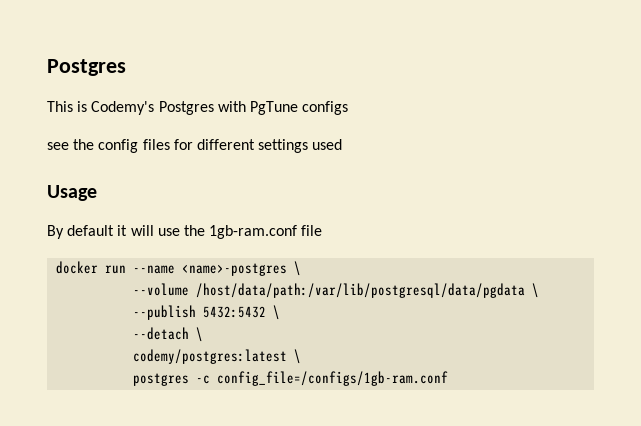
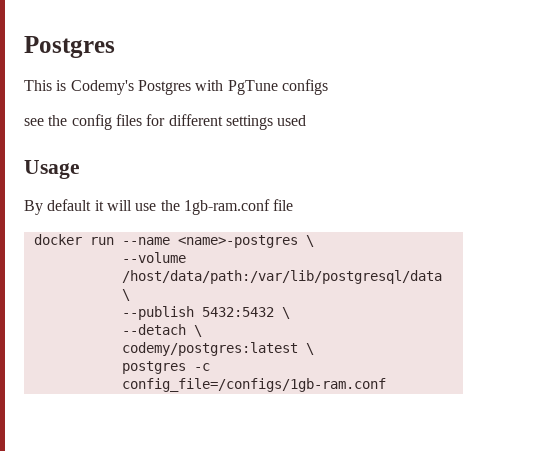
[196,283,526,298] /host/data/path:/var/lib/postgresql/data/pgdata -> [121,270,442,284] /host/data/path:/var/lib/postgresql/data

